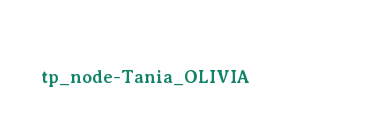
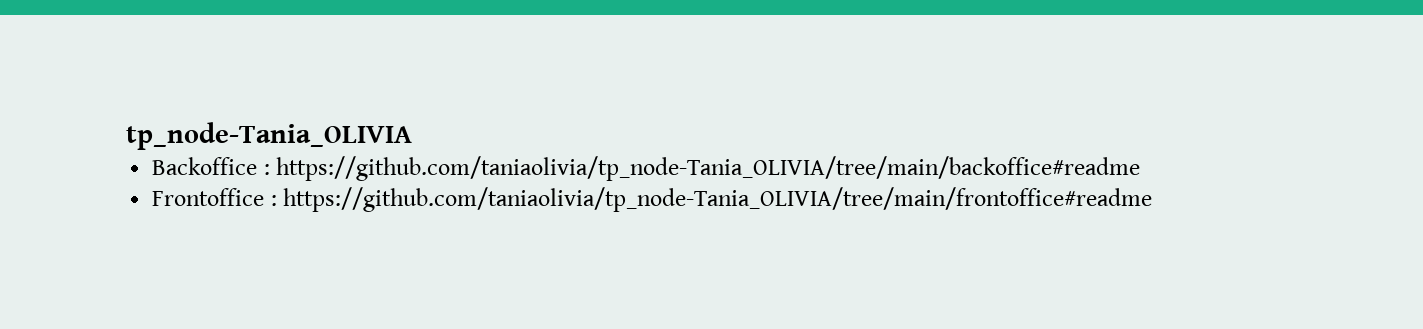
(250, 78) none -> [152,156,1141,181] [152,187,1153,212] // Backoffice : https://github.com/taniaolivia/tp_node-Tania_OLIVIA/tree/main/backoffice#readme // Frontoffice : https://github.com/taniaolivia/tp_node-Tania_OLIVIA/tree/main/frontoffice#readme

